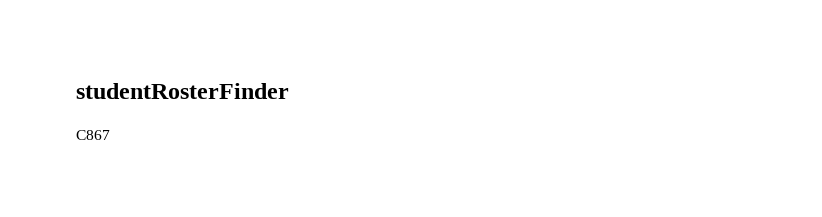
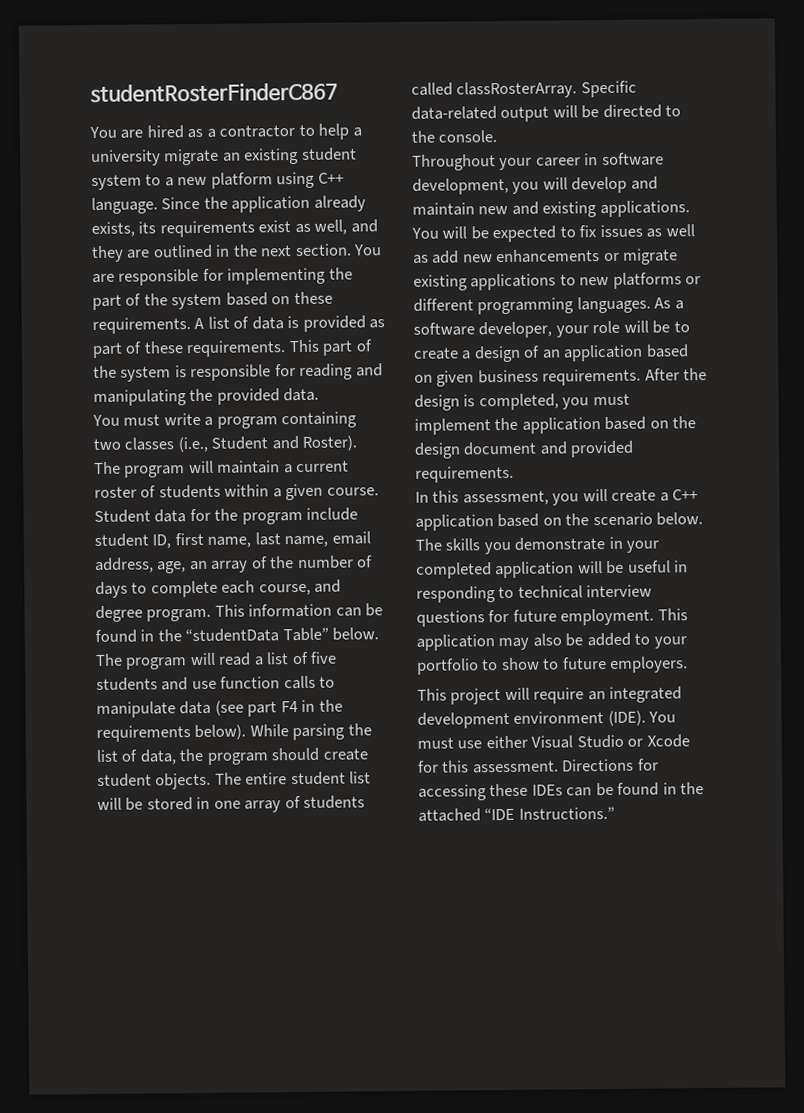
[76,83,289,99] [76,130,110,140] studentRosterFinder // C867 -> [90,82,338,104] [89,123,362,140] [91,147,357,167] [91,171,344,191] [91,195,366,215] [91,219,378,238] [91,243,383,263] [92,267,353,286] [92,291,333,311] [92,315,386,335] [92,339,372,359] [93,363,383,382] [93,387,320,407] [92,411,358,429] [93,435,358,453] [94,460,350,478] [94,483,379,501] [94,507,359,525] [94,531,371,549] [95,555,374,574] [95,579,342,598] [95,603,384,622] [95,627,380,643] [95,651,338,670] [96,675,336,691] [96,699,343,718] [96,723,372,742] [96,747,368,765] [97,771,372,790] [97,795,366,813] [411,80,637,99] [411,104,682,123] [411,130,498,143] [412,152,664,171] [412,176,658,195] [412,200,690,218] [411,224,695,243] [413,248,679,265] [413,272,702,291] [413,296,684,315] [413,320,690,339] [413,344,689,363] [414,368,708,387] [414,393,630,411] [414,416,697,435] [414,440,635,459] [415,465,514,483] [415,488,699,506] [415,512,704,531] [415,536,660,555] [416,560,689,579] [416,584,653,603] [416,608,688,627] [416,632,687,651] [417,656,689,675] [417,686,683,705] [417,710,677,729] [417,734,690,749] [417,758,659,774] [418,782,705,801] [418,806,615,822] studentRosterFinderC867 // You are hired as a contractor to help a university migrate an existing student system to a new platform using C++ language. Since the application already exists, its requirements exist as well, and they are outlined in the next section. You are responsible for implementing the part of the system based on these requirements. A list of data is provided as part of these requirements. This part of the system is responsible for reading and manipulating the provided data. // You must write a program containing two classes (i.e., Student and Roster). The program will maintain a current roster of students within a given course. Student data for the program include student ID, first name, last name, email address, age, an array of the number of days to complete each course, and degree program. This information can be found in the “studentData Table” below. The program will read a list of five students and use function calls to manipulate data (see part F4 in the requirements below). While parsing the list of data, the program should create student objects. The entire student list will be stored in one array of students called classRosterArray. Specific data-related output will be directed to the console. // Throughout your career in software development, you will develop and maintain new and existing applications. You will be expected to fix issues as well as add new enhancements or migrate existing applications to new platforms or different programming languages. As a software developer, your role will be to create a design of an application based on given business requirements. After the design is completed, you must implement the application based on the design document and provided requirements. // In this assessment, you will create a C++ application based on the scenario below. The skills you demonstrate in your completed application will be useful in responding to technical interview questions for future employment. This application may also be added to your portfolio to show to future employers. // This project will require an integrated development environment (IDE). You must use either Visual Studio or Xcode for this assessment. Directions for accessing these IDEs can be found in the attached “IDE Instructions.”

